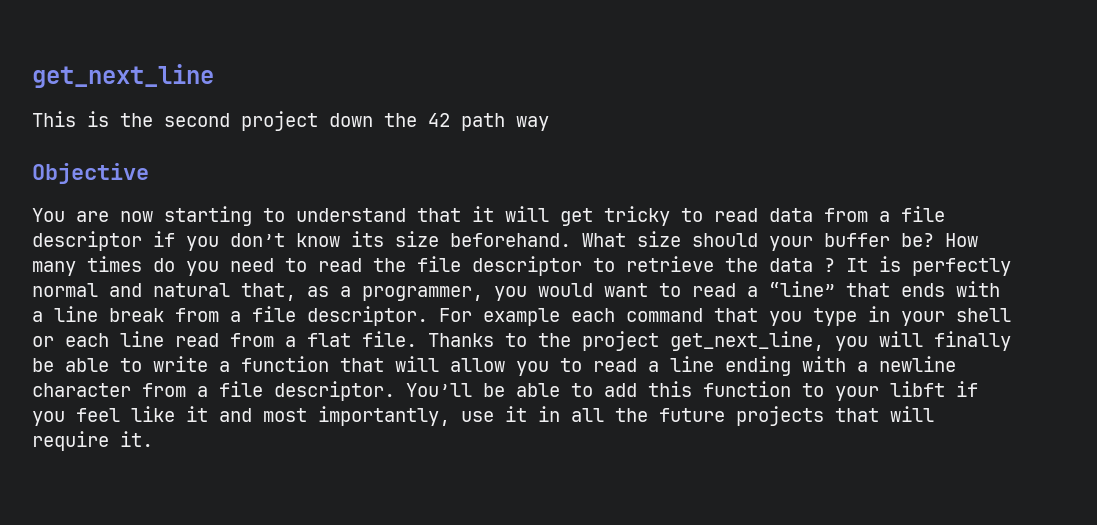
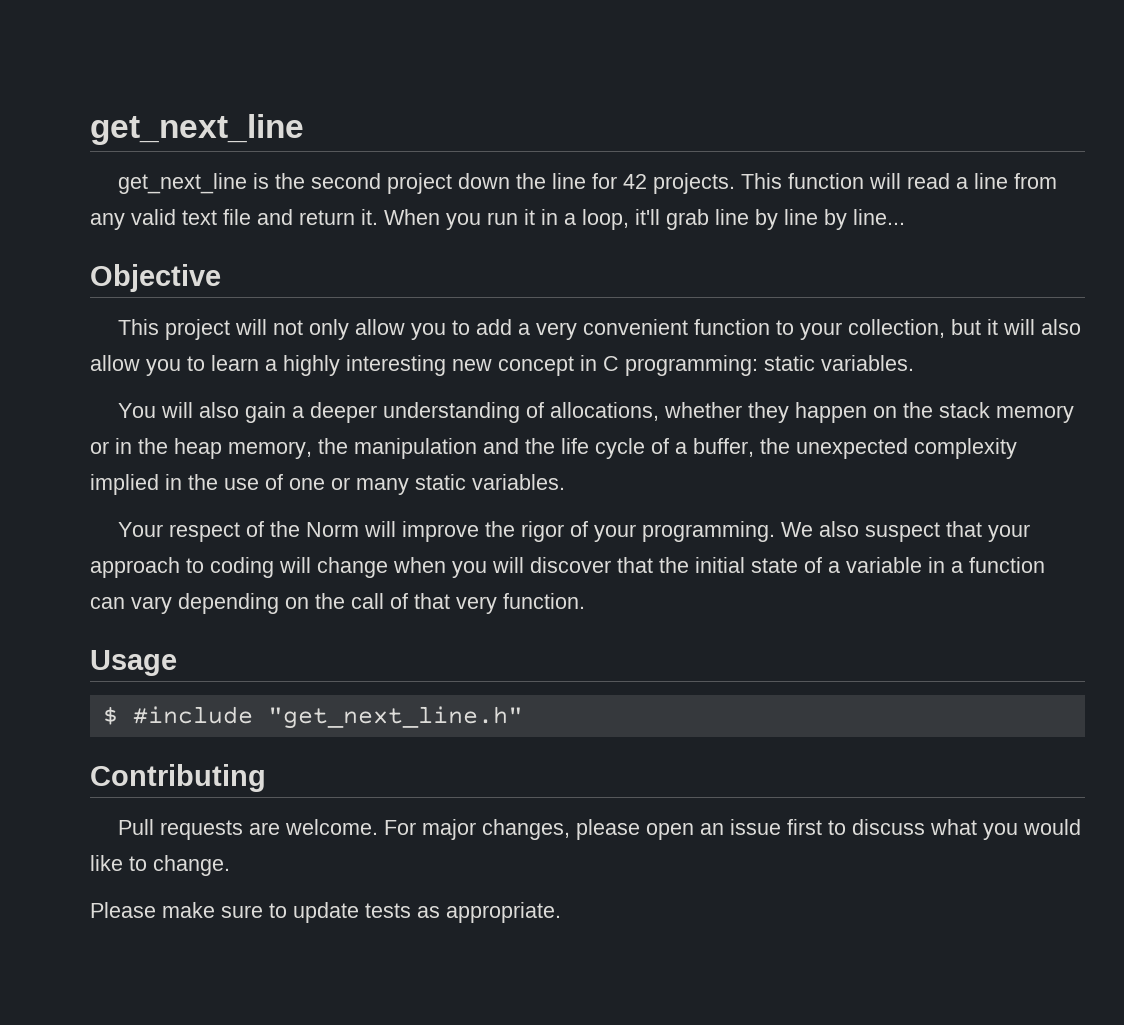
[32,111,76,127] This -> [118,173,248,194] get_next_line
[428,113,549,131] [32,163,149,184] [32,206,945,226] [32,231,978,251] [32,256,1011,276] [32,281,1000,301] [32,306,1011,326] [32,331,1011,351] [32,356,956,376] [32,381,978,401] [32,406,934,426] [32,431,153,451] 42 path way // Objective // You are now starting to understand that it will get tricky to read data from a file descriptor if you don’t know its size beforehand. What size should your buffer be? How many times do you need to read the file descriptor to retrieve the data ? It is perfectly normal and natural that, as a programmer, you would want to read a “line” that ends with a line break from a file descriptor. For example each command that you type in your shell or each line read from a flat file. Thanks to the project get_next_line, you will finally be able to write a function that will allow you to read a line ending with a newline character from a file descriptor. You’ll be able to add this function to your libft if you feel like it and most importantly, use it in all the future projects that will require it. -> [552,173,1058,194] [90,209,905,230] [90,264,221,292] [118,319,1082,340] [90,355,914,376] [118,402,1075,423] [90,438,1017,459] [90,474,565,495] [118,521,1031,542] [90,557,1045,578] [90,593,585,614] [90,650,177,676] [102,706,523,729] [90,764,266,792] [118,819,1082,840] [90,855,230,876] [90,902,561,923] line for 42 projects. This function will read a line from any valid text file and return it. When you run it in a loop, it'll grab line by line by line... // Objective // This project will not only allow you to add a very convenient function to your collection, but it will also allow you to learn a highly interesting new concept in C programming: static variables. // You will also gain a deeper understanding of allocations, whether they happen on the stack memory or in the heap memory, the manipulation and the life cycle of a buffer, the unexpected complexity implied in the use of one or many static variables. // Your respect of the Norm will improve the rigor of your programming. We also suspect that your approach to coding will change when you will discover that the initial state of a variable in a function can vary depending on the call of that very function. // Usage // $ #include "get_next_line.h" // Contributing // Pull requests are welcome. For major changes, please open an issue first to discuss what you would like to change. // Please make sure to update tests as appropriate.

